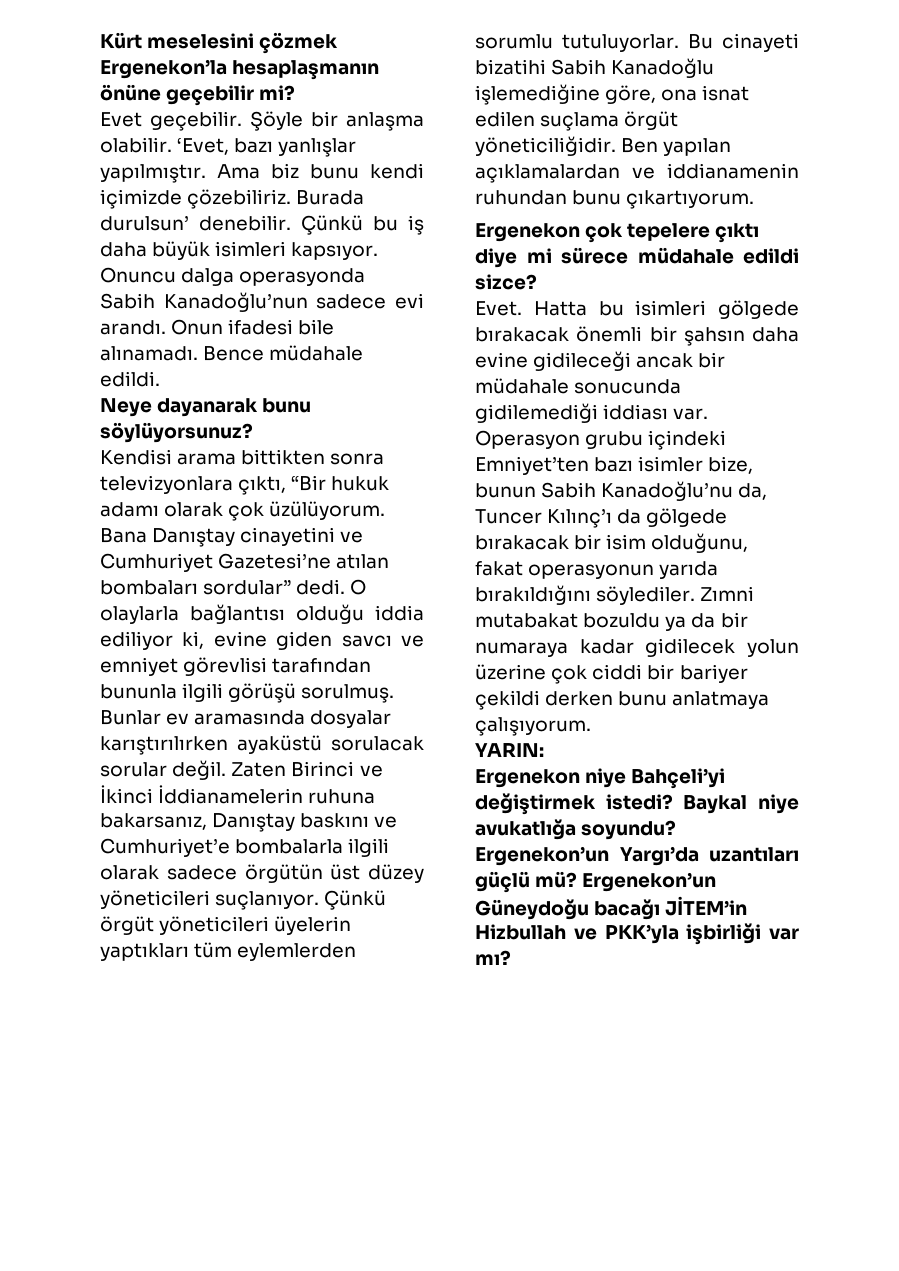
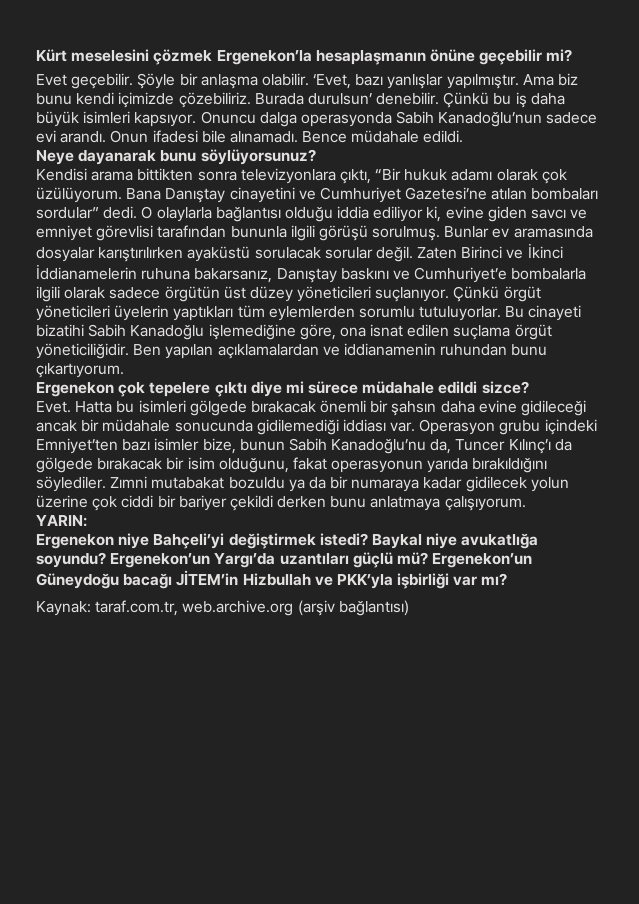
(511, 957) none -> [36,600,409,616] // Kaynak: taraf.com.tr, web.archive.org (arşiv bağlantısı)

